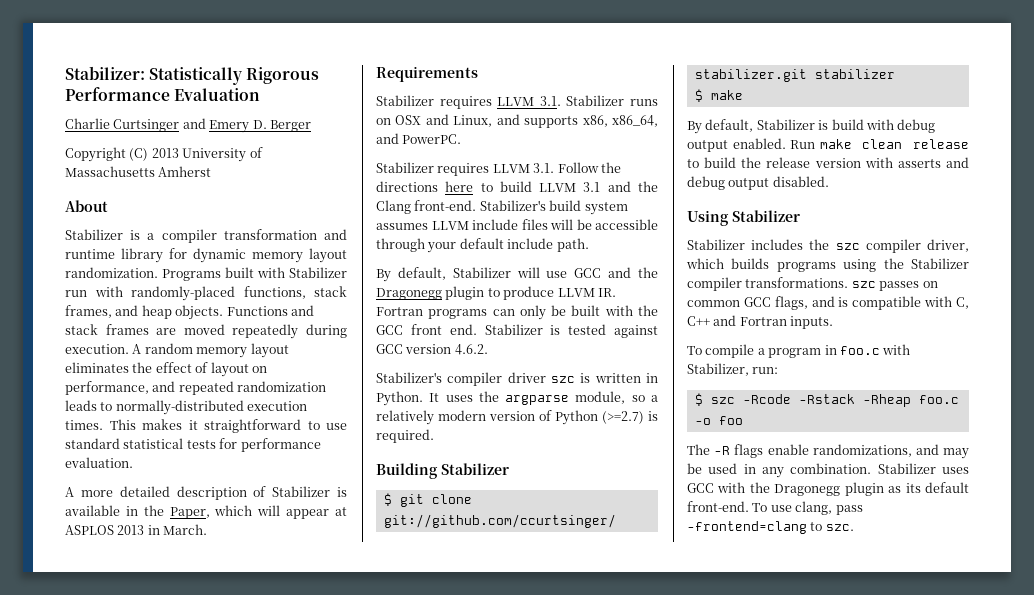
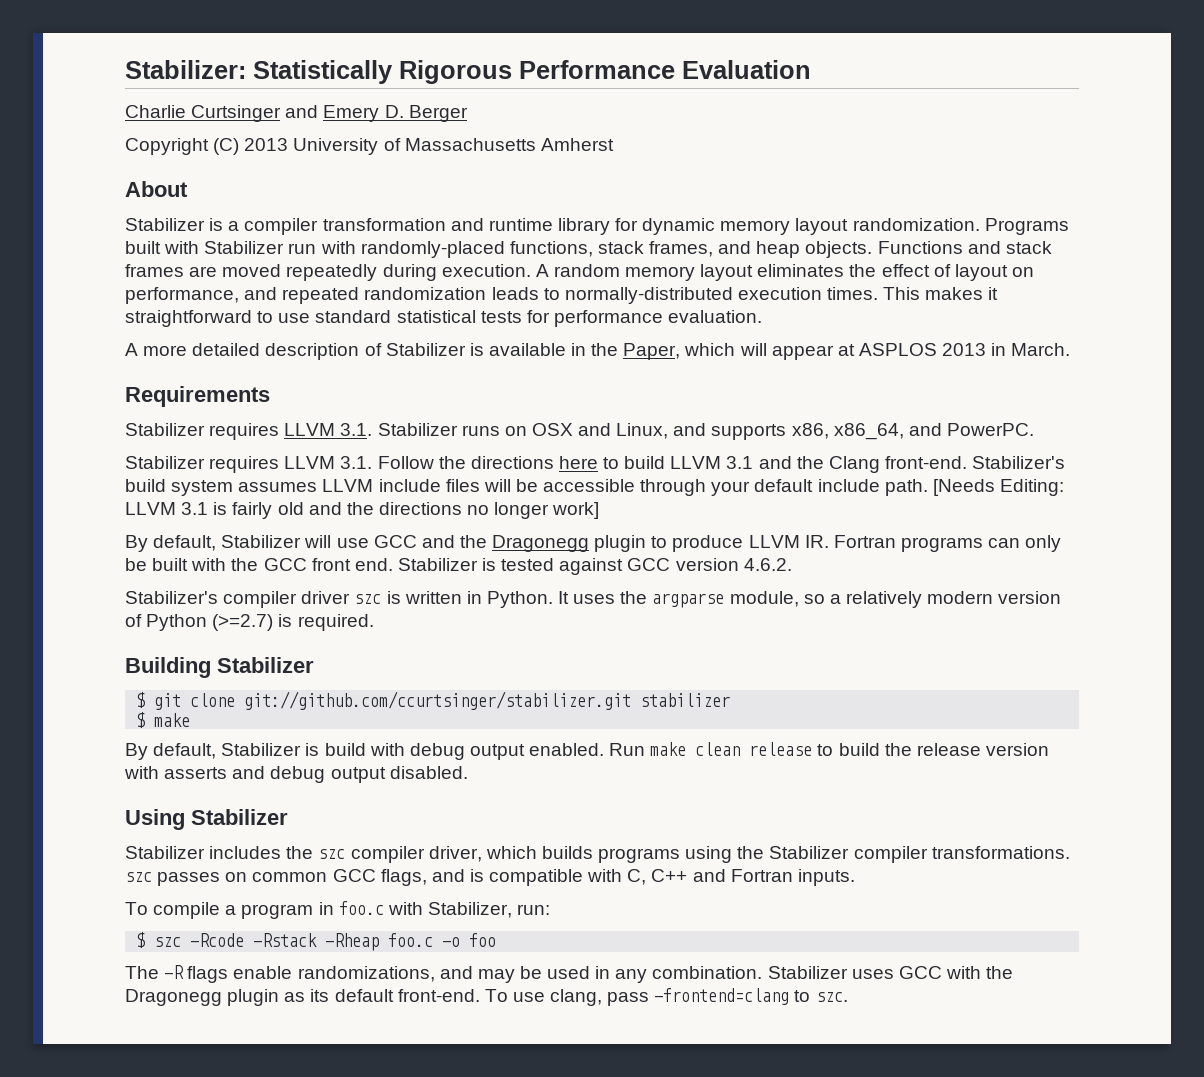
(589, 245) none -> [932,479,1064,496] [125,502,600,519] [Needs Editing: LLVM 3.1 is fairly old and the directions no longer work]

